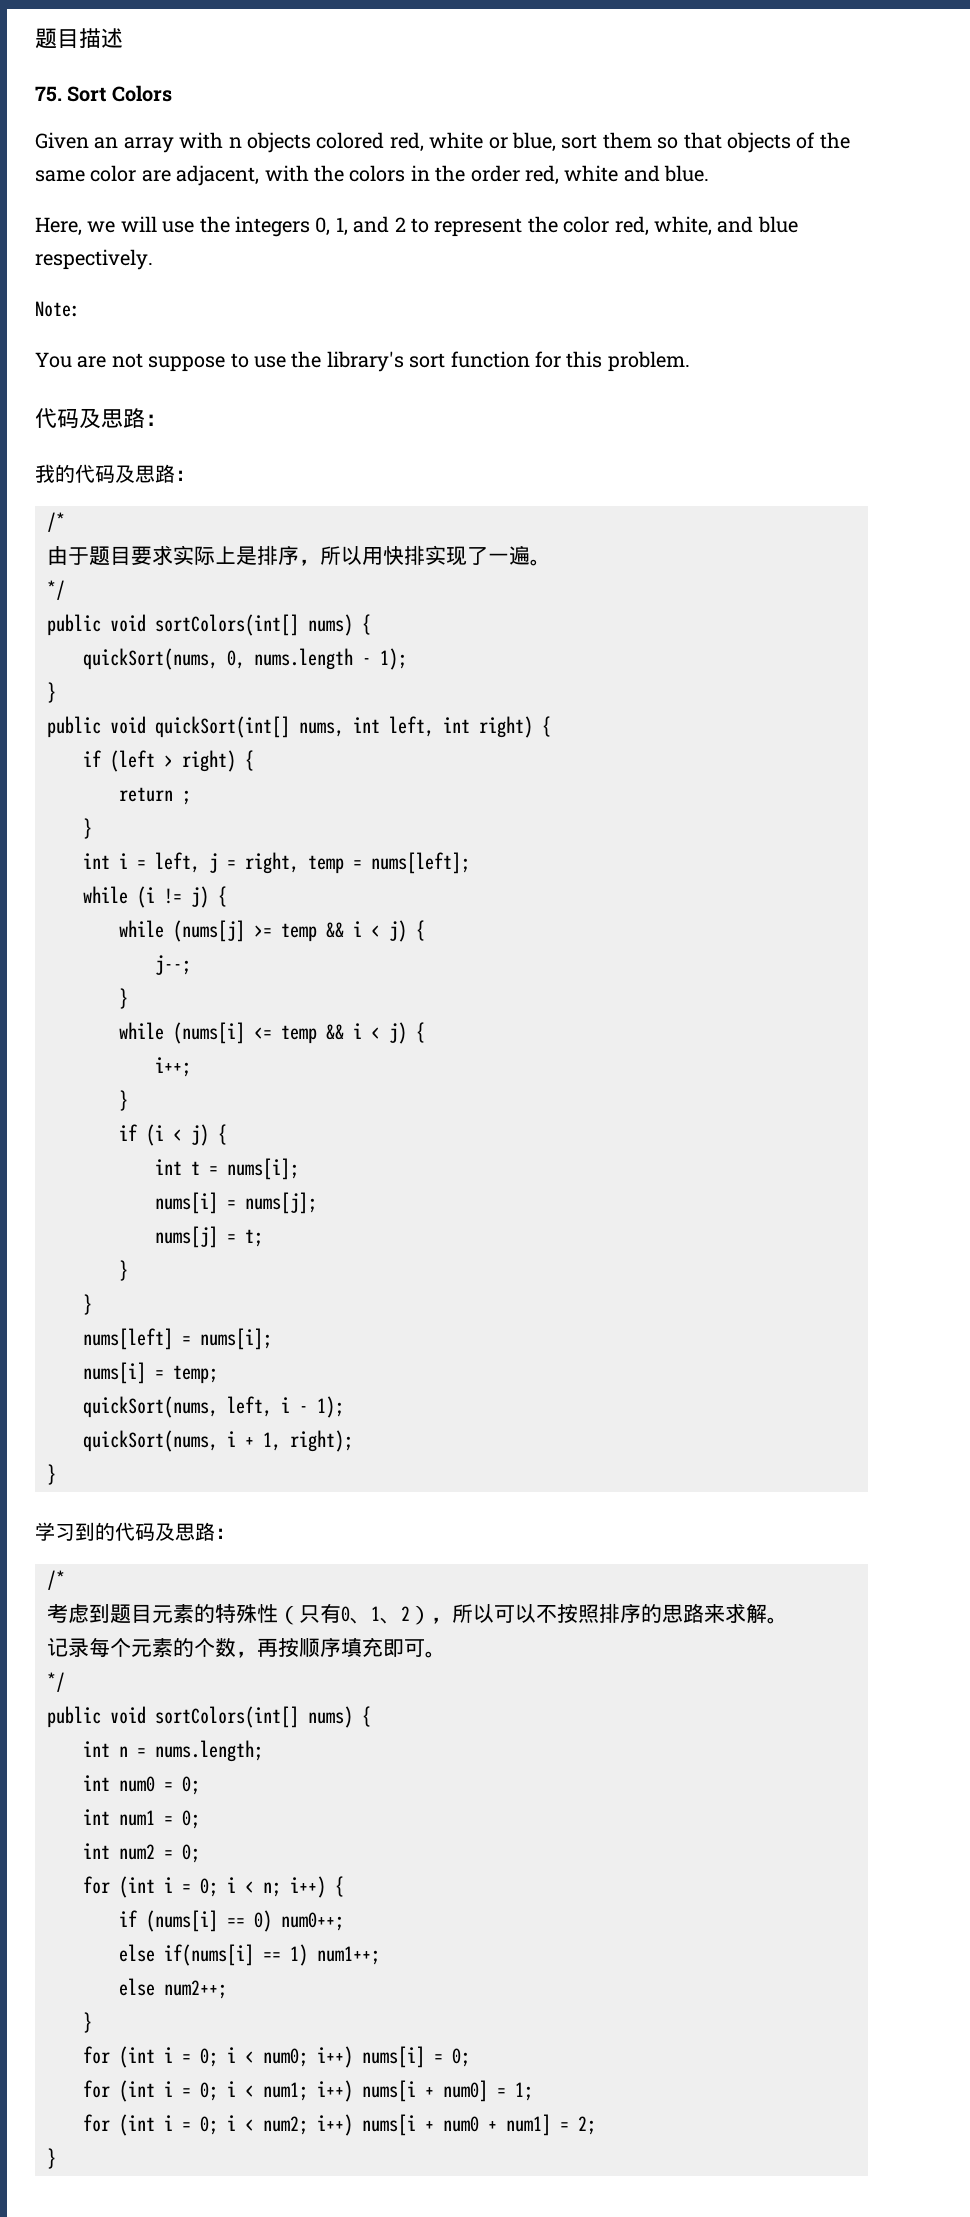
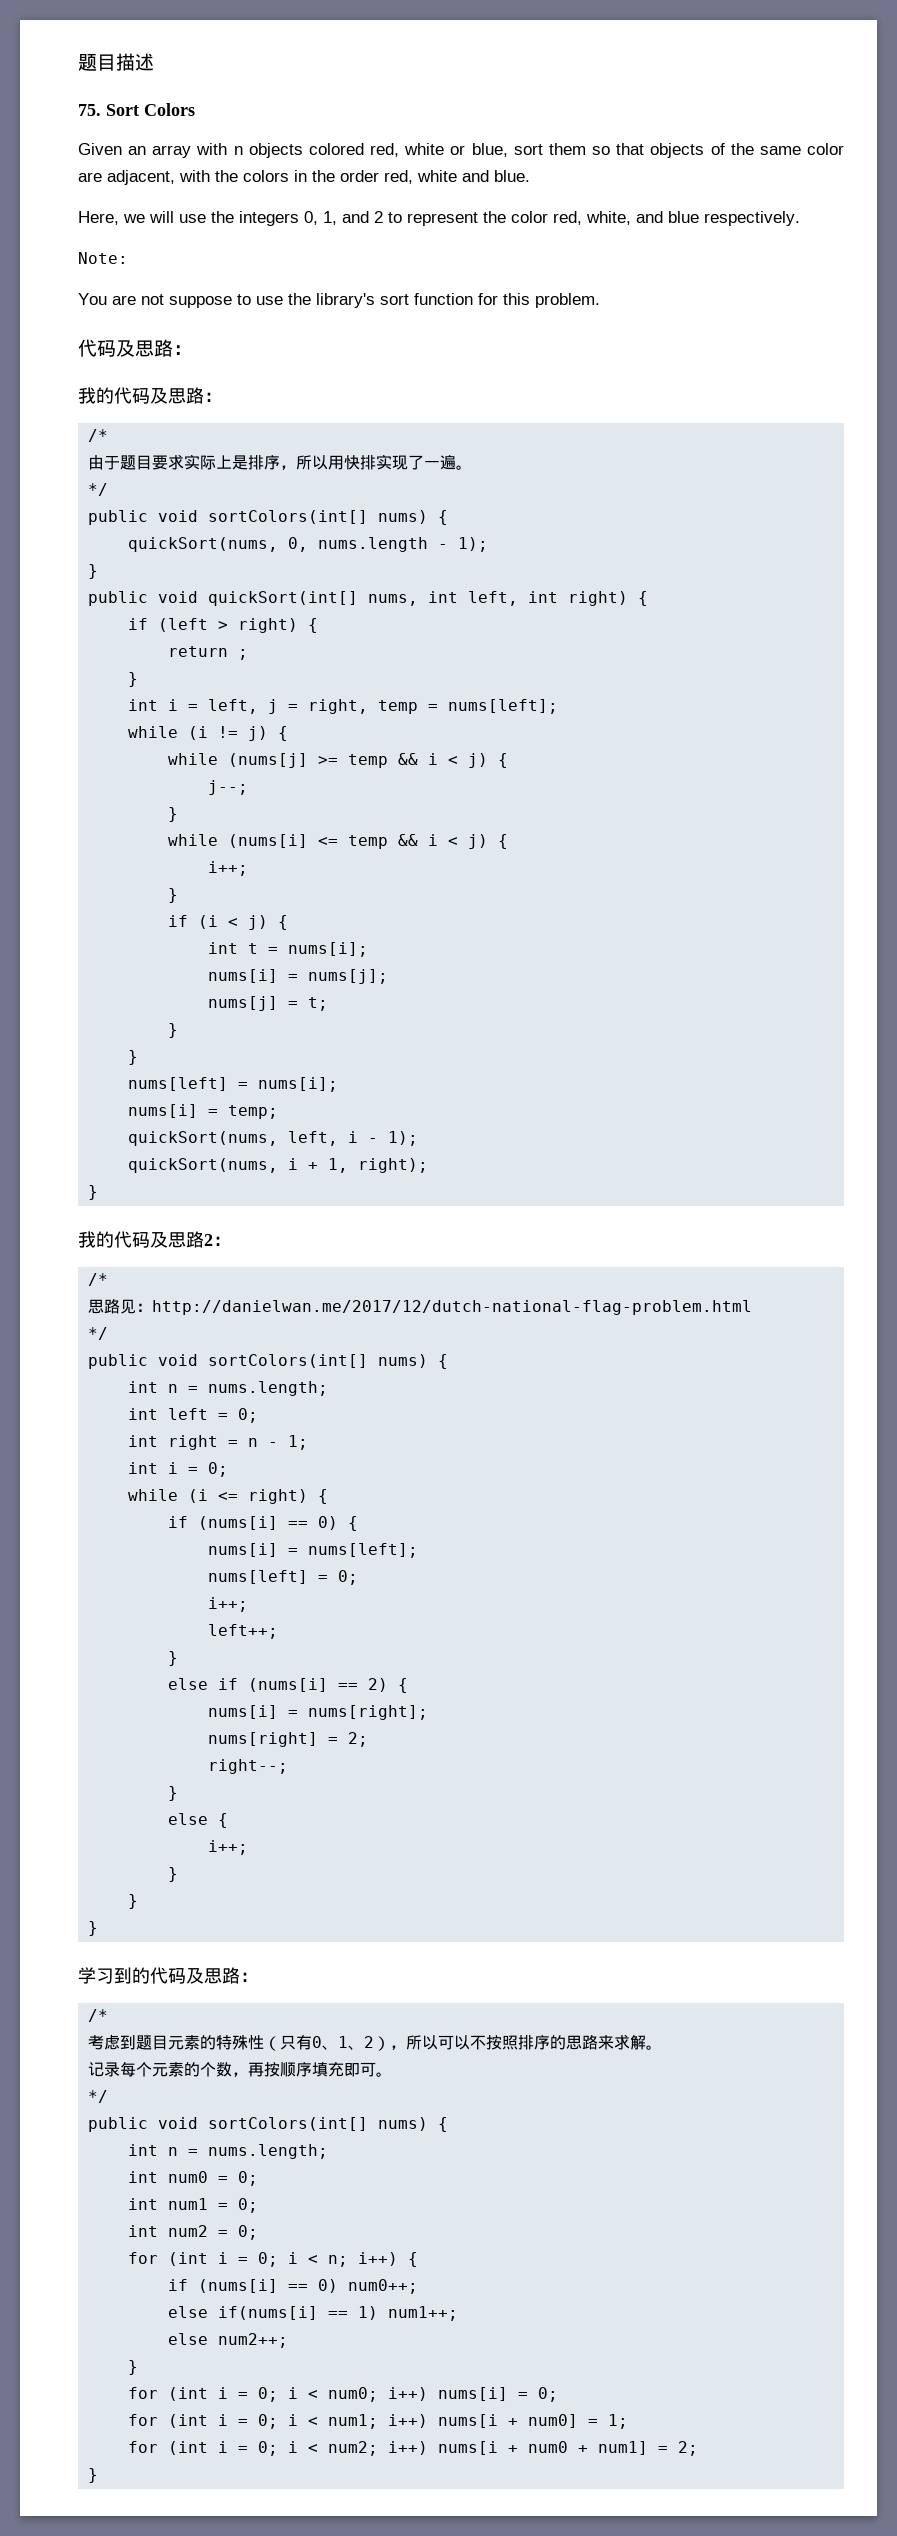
(56, 1474) none -> [78,1231,231,1248] [88,1273,109,1286] [88,1299,753,1315] [88,1327,109,1340] [88,1354,449,1369] [128,1381,329,1396] [128,1408,259,1423] [128,1435,309,1450] [128,1462,229,1477] [128,1489,329,1504] [168,1516,359,1531] [208,1543,419,1558] [208,1570,359,1585] [208,1597,249,1612] [208,1624,279,1639] [168,1651,179,1666] [168,1678,409,1693] [208,1705,429,1720] [208,1732,369,1747] [208,1759,289,1774] [168,1786,179,1801] [168,1813,229,1828] [208,1840,249,1855] [168,1867,179,1882] [128,1894,139,1909] [88,1921,99,1936] // 我的代码及思路2： // /* // 思路见：http://danielwan.me/2017/12/dutch-national-flag-problem.html // */ // public void sortColors(int[] nums) { // int n = nums.length; // int left = 0; // int right = n - 1; // int i = 0; // while (i <= right) { // if (nums[i] == 0) { // nums[i] = nums[left]; // nums[left] = 0; // i++; // left++; // } // else if (nums[i] == 2) { // nums[i] = nums[right]; // nums[right] = 2; // right--; // } // else { // i++; // } // } // }

